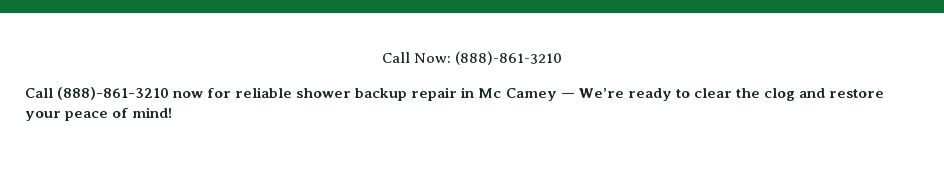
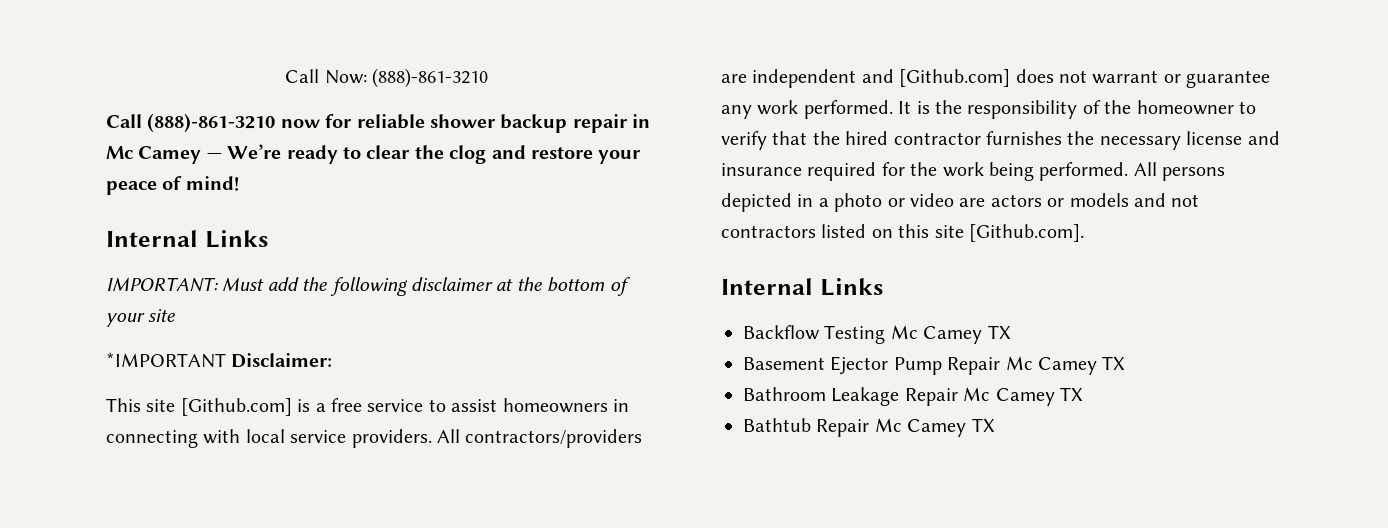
(173, 112) none -> [106,230,268,248] [106,277,631,296] [106,309,176,327] [106,352,333,368] [106,398,629,416] [106,429,643,448] [721,69,1271,88] [721,100,1256,119] [721,131,1280,150] [721,162,1226,181] [721,193,1200,212] [721,224,1084,242] [721,278,883,296] [743,325,1011,344] [743,356,1126,375] [743,387,1083,406] [743,418,995,437] // Internal Links // IMPORTANT: Must add the following disclaimer at the bottom of your site // *IMPORTANT Disclaimer: // This site [Github.com] is a free service to assist homeowners in connecting with local service providers. All contractors/providers are independent and [Github.com] does not warrant or guarantee any work performed. It is the responsibility of the homeowner to verify that the hired contractor furnishes the necessary license and insurance required for the work being performed. All persons depicted in a photo or video are actors or models and not contractors listed on this site [Github.com]. // Internal Links // Backflow Testing Mc Camey TX // Basement Ejector Pump Repair Mc Camey TX // Bathroom Leakage Repair Mc Camey TX // Bathtub Repair Mc Camey TX

